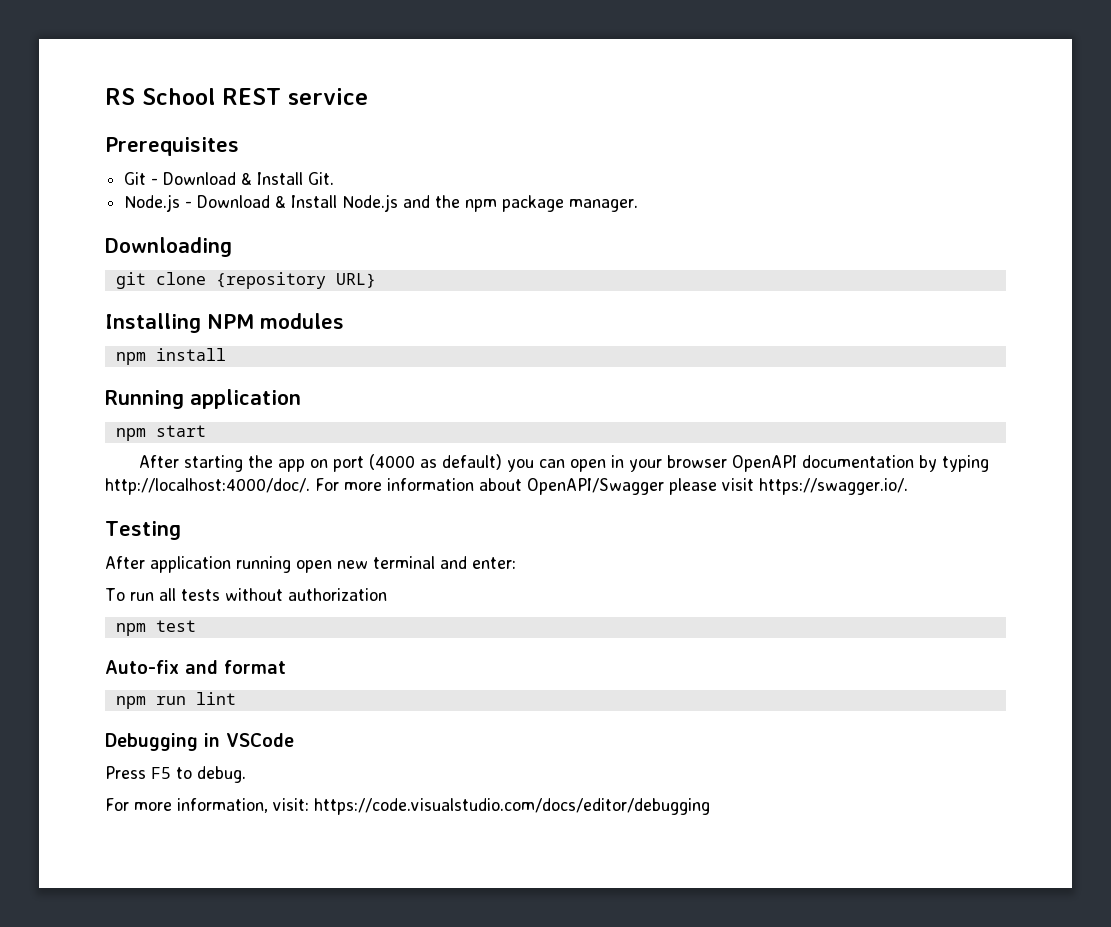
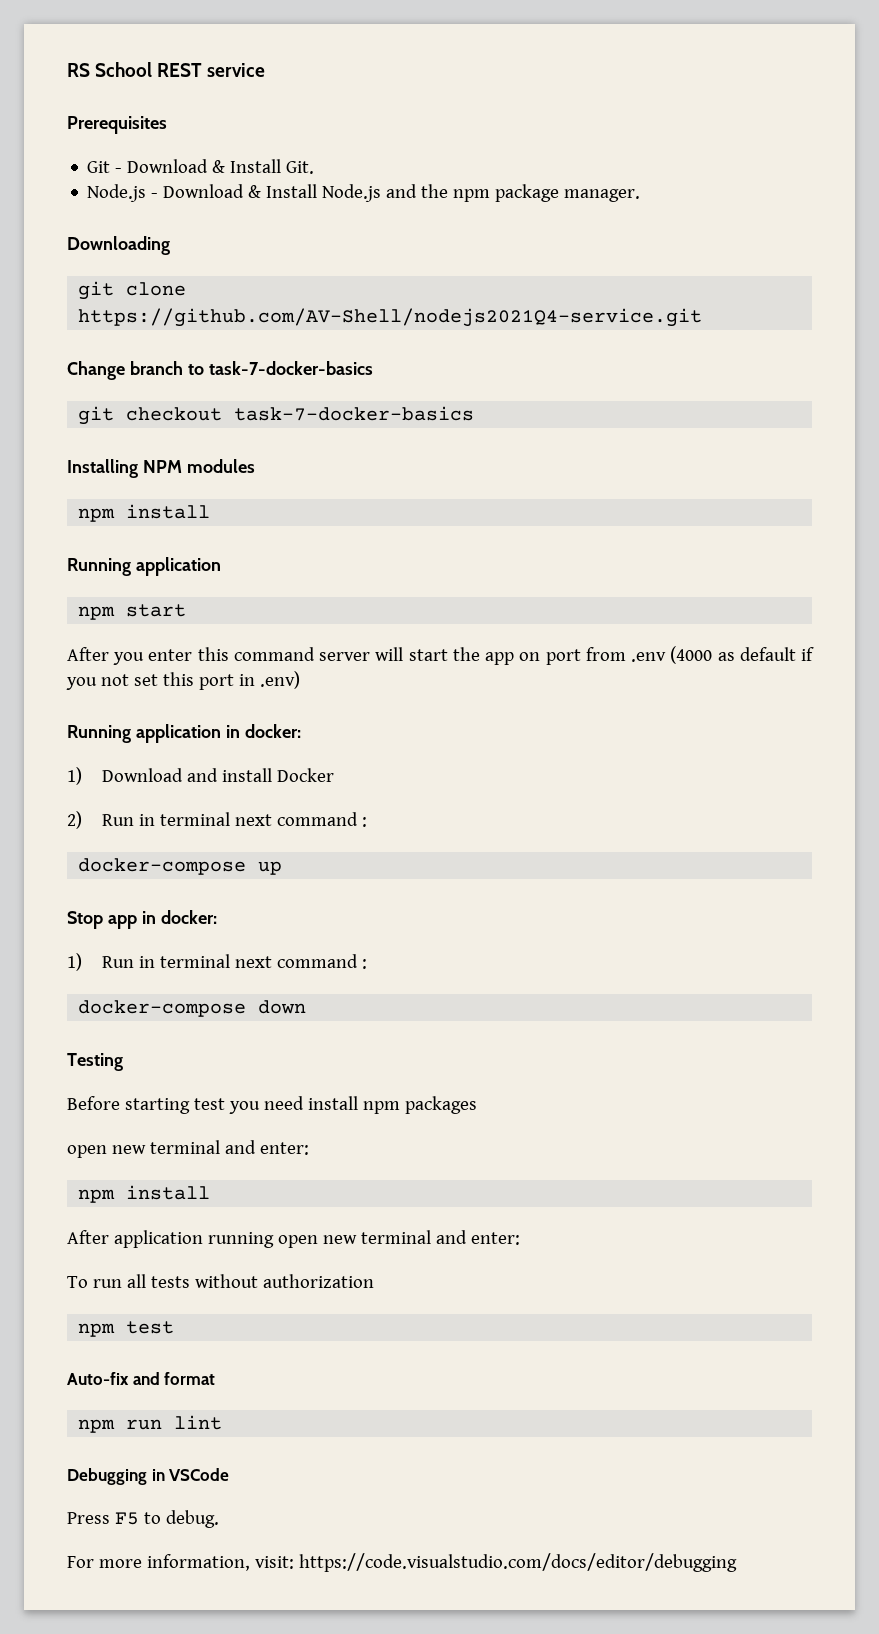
[215,272,376,289] {repository URL} -> [78,308,703,327] [67,361,373,380] [78,406,475,425] https://github.com/AV-Shell/nodejs2021Q4-service.git // Change branch to task-7-docker-basics // git checkout task-7-docker-basics
[183,454,989,472] [105,478,908,495] [105,521,181,540] starting the app on port (4000 as default) you can open in your browser OpenAPI documentation by typing http://localhost:4000/doc/. For more information about OpenAPI/Swagger please visit https://swagger.io/. // Testing -> [113,646,815,665] [66,671,300,690] [67,724,301,743] [67,767,334,785] [67,811,367,829] [78,858,283,875] [67,910,217,929] [67,953,367,971] [78,1000,307,1017] [67,1053,123,1071] [67,1096,477,1114] [67,1140,309,1158] [78,1185,211,1203] you enter this command server will start the app on port from .env (4000 as default if you not set this port in .env) // Running application in docker: // 1) Download and install Docker // 2) Run in terminal next command : // docker-compose up // Stop app in docker: // 1) Run in terminal next command : // docker-compose down // Testing // Before starting test you need install npm packages // open new terminal and enter: // npm install

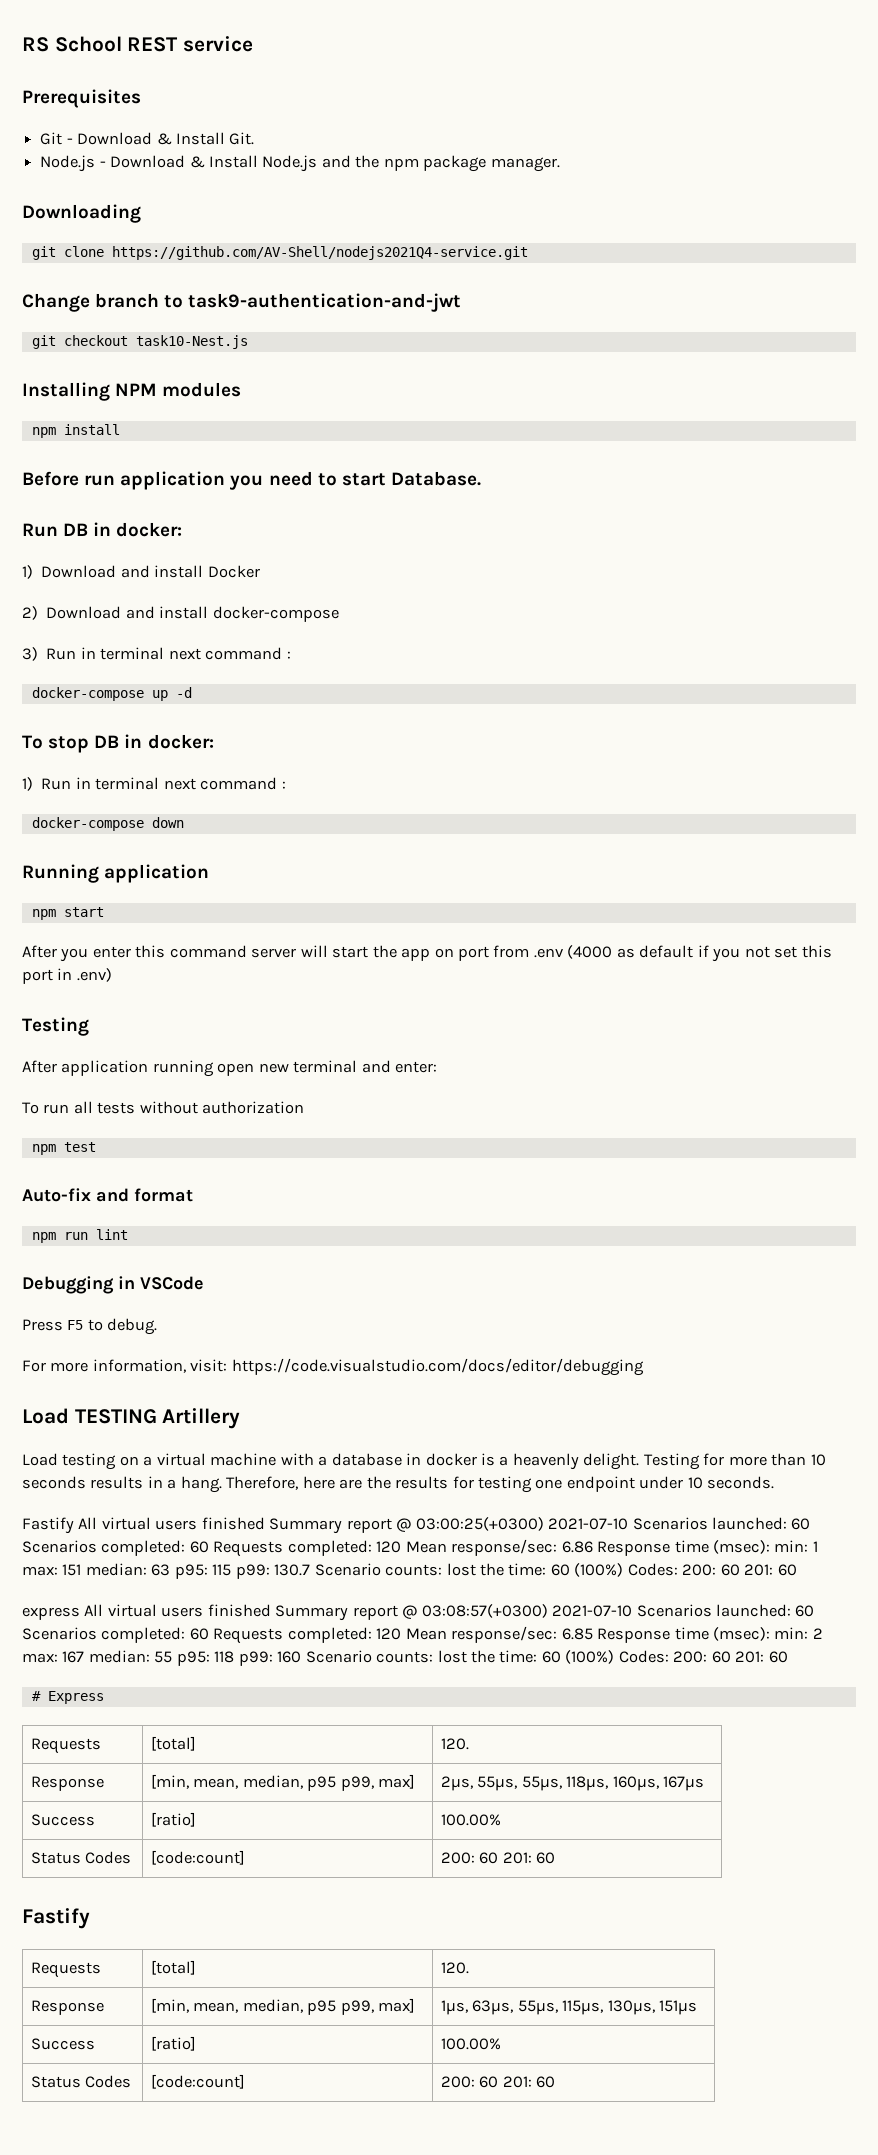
[208,361,373,375] task-7-docker-basics -> [188,293,462,312] task9-authentication-and-jwt
[234,406,475,421] task-7-docker-basics -> [135,335,248,349] task10-Nest.js
(211, 511) none -> [22,471,481,490] [22,522,183,537] [22,565,260,579] [22,606,339,622] [22,647,291,661] [31,687,192,701] [22,734,214,753] [22,777,286,791] [31,817,184,831] // Before run application you need to start Database. // Run DB in docker: // 1) Download and install Docker // 2) Download and install docker-compose // 3) Run in terminal next command : // docker-compose up -d // To stop DB in docker: // 1) Run in terminal next command : // docker-compose down
[67,724,301,743] [67,767,334,785] [67,811,367,829] [78,858,283,875] [67,910,217,929] [67,953,367,971] [78,1000,307,1017] [67,1053,123,1071] [67,1096,477,1114] [67,1140,309,1158] [78,1185,211,1203] Running application in docker: // 1) Download and install Docker // 2) Run in terminal next command : // docker-compose up // Stop app in docker: // 1) Run in terminal next command : // docker-compose down // Testing // Before starting test you need install npm packages // open new terminal and enter: // npm install -> [22,1017,89,1036] Testing
(737, 1562) none -> [22,1408,241,1429] [22,1453,826,1470] [22,1476,775,1493] [22,1517,811,1534] [22,1539,818,1557] [22,1563,797,1579] [22,1604,815,1621] [22,1626,823,1644] [22,1650,788,1666] [31,1691,104,1704] [30,1738,101,1754] [150,1736,196,1751] [440,1738,469,1750] [30,1776,104,1791] [150,1774,416,1791] [440,1776,705,1791] [30,1814,95,1826] [150,1812,196,1827] [440,1814,501,1826] [30,1851,132,1864] [150,1850,245,1865] [440,1852,556,1864] [22,1908,90,1929] [30,1962,101,1978] [150,1960,196,1975] [440,1962,469,1974] [30,2000,104,2015] [150,1998,416,2015] [440,2000,698,2015] [30,2038,95,2050] [150,2036,196,2051] [440,2038,501,2050] [30,2075,132,2088] [150,2074,245,2089] [440,2076,556,2088] // Load TESTING Artillery // Load testing on a virtual machine with a database in docker is a heavenly delight. Testing for more than 10 seconds results in a hang. Therefore, here are the results for testing one endpoint under 10 seconds. // Fastify All virtual users finished Summary report @ 03:00:25(+0300) 2021-07-10 Scenarios launched: 60 Scenarios completed: 60 Requests completed: 120 Mean response/sec: 6.86 Response time (msec): min: 1 max: 151 median: 63 p95: 115 p99: 130.7 Scenario counts: lost the time: 60 (100%) Codes: 200: 60 201: 60 // express All virtual users finished Summary report @ 03:08:57(+0300) 2021-07-10 Scenarios launched: 60 Scenarios completed: 60 Requests completed: 120 Mean response/sec: 6.85 Response time (msec): min: 2 max: 167 median: 55 p95: 118 p99: 160 Scenario counts: lost the time: 60 (100%) Codes: 200: 60 201: 60 // # Express // Requests | [total] | 120. // Response | [min, mean, median, p95 p99, max] | 2µs, 55µs, 55µs, 118µs, 160µs, 167µs // Success | [ratio] | 100.00% // Status Codes | [code:count] | 200: 60 201: 60 // Fastify // Requests | [total] | 120. // Response | [min, mean, median, p95 p99, max] | 1µs, 63µs, 55µs, 115µs, 130µs, 151µs // Success | [ratio] | 100.00% // Status Codes | [code:count] | 200: 60 201: 60

